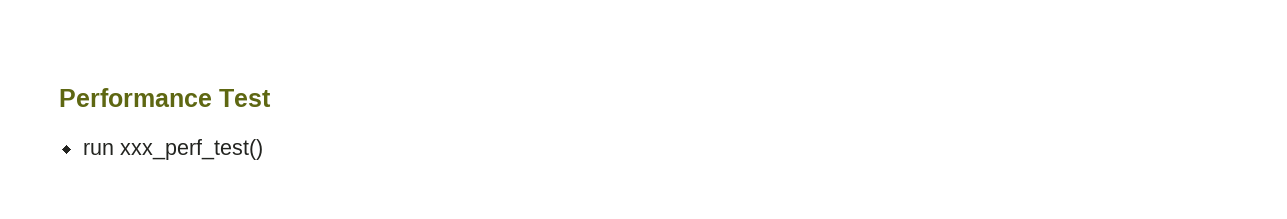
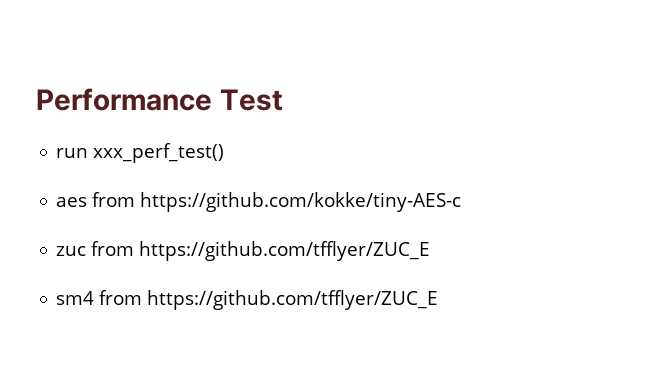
(263, 149) none -> [56,192,462,212] [56,241,431,261] [56,290,439,310] // aes from https://github.com/kokke/tiny-AES-c // zuc from https://github.com/tfflyer/ZUC_E // sm4 from https://github.com/tfflyer/ZUC_E

